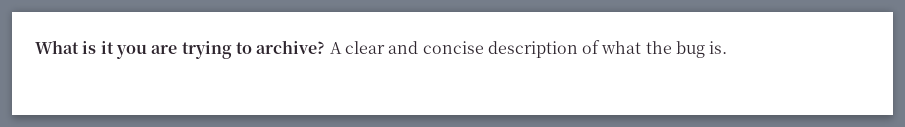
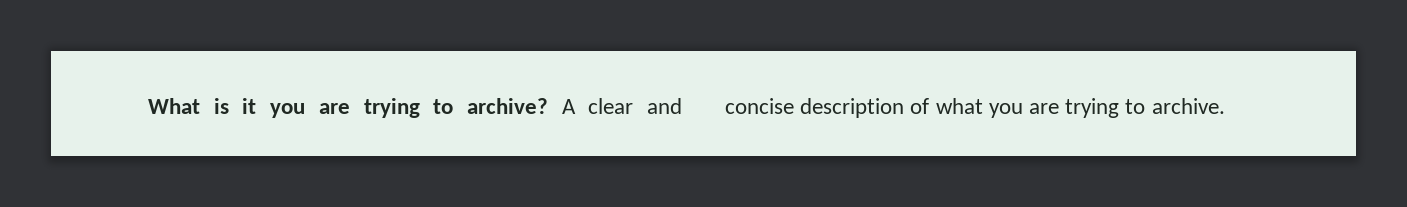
[645,41,728,58] the bug is. -> [988,98,1225,118] you are trying to archive.

